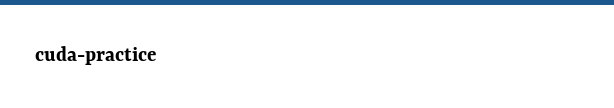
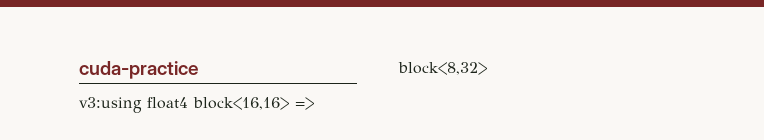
(156, 55) none -> [79,97,314,113] [398,62,487,75] // v3:using float4 block<16,16> => block<8,32>

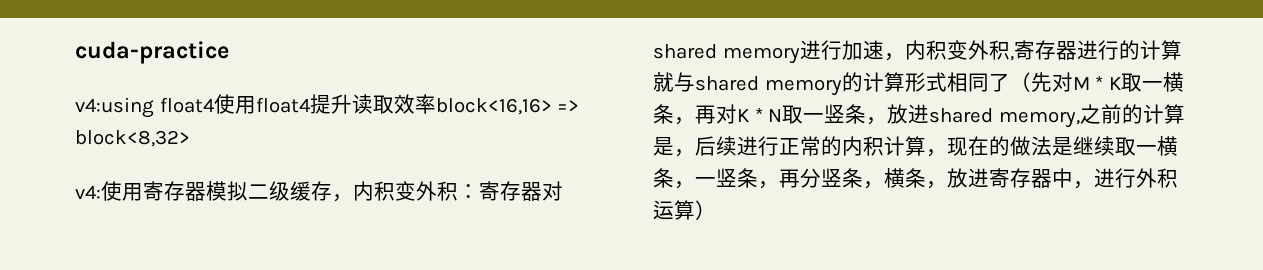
[79,97,314,113] [398,62,487,75] v3:using float4 block<16,16> => block<8,32> -> [75,94,580,118] [75,130,190,147] [75,181,563,202] [653,40,1182,64] [653,72,1184,96] [653,104,1185,128] [653,136,1178,157] [653,168,1178,189] [653,200,716,220] v4:using float4使用float4提升读取效率block<16,16> => block<8,32> // v4:使用寄存器模拟二级缓存，内积变外积：寄存器对shared memory进行加速，内积变外积,寄存器进行的计算就与shared memory的计算形式相同了（先对M * K取一横条，再对K * N取一竖条，放进shared memory,之前的计算是，后续进行正常的内积计算，现在的做法是继续取一横条，一竖条，再分竖条，横条，放进寄存器中，进行外积运算）

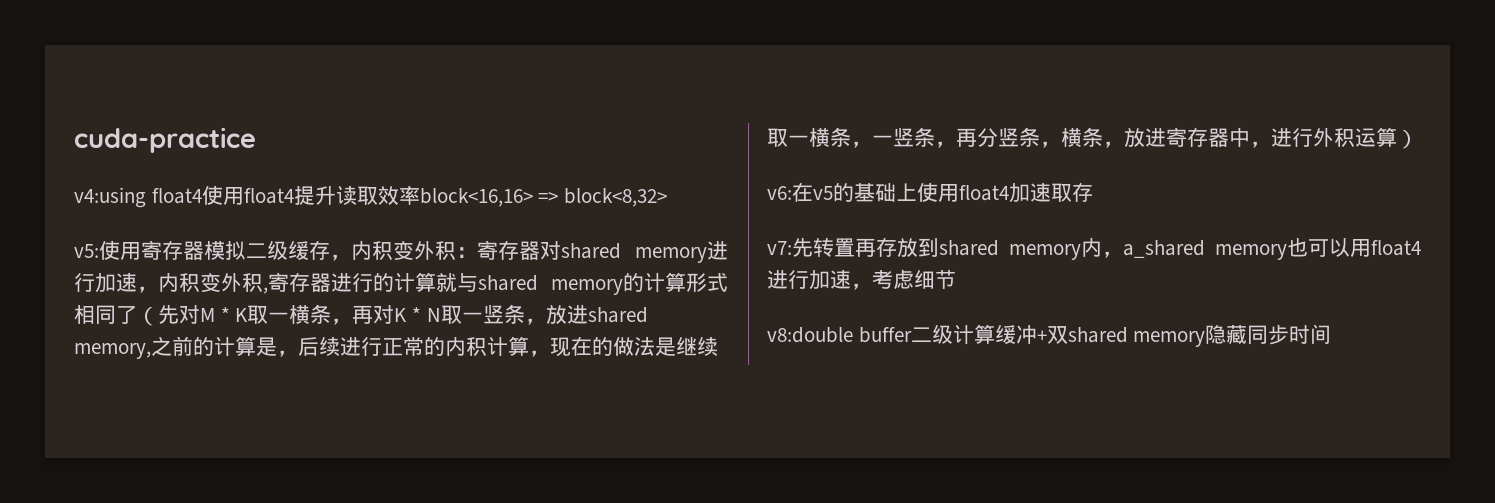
[75,185,101,199] v4: -> [74,244,99,258] v5:
(716, 210) none -> [767,182,1093,203] [767,237,1421,260] [767,269,956,290] [767,324,1332,347] // v6:在v5的基础上使用float4加速取存 // v7:先转置再存放到shared memory内，a_shared memory也可以用float4进行加速，考虑细节 // v8:double buffer二级计算缓冲+双shared memory隐藏同步时间

